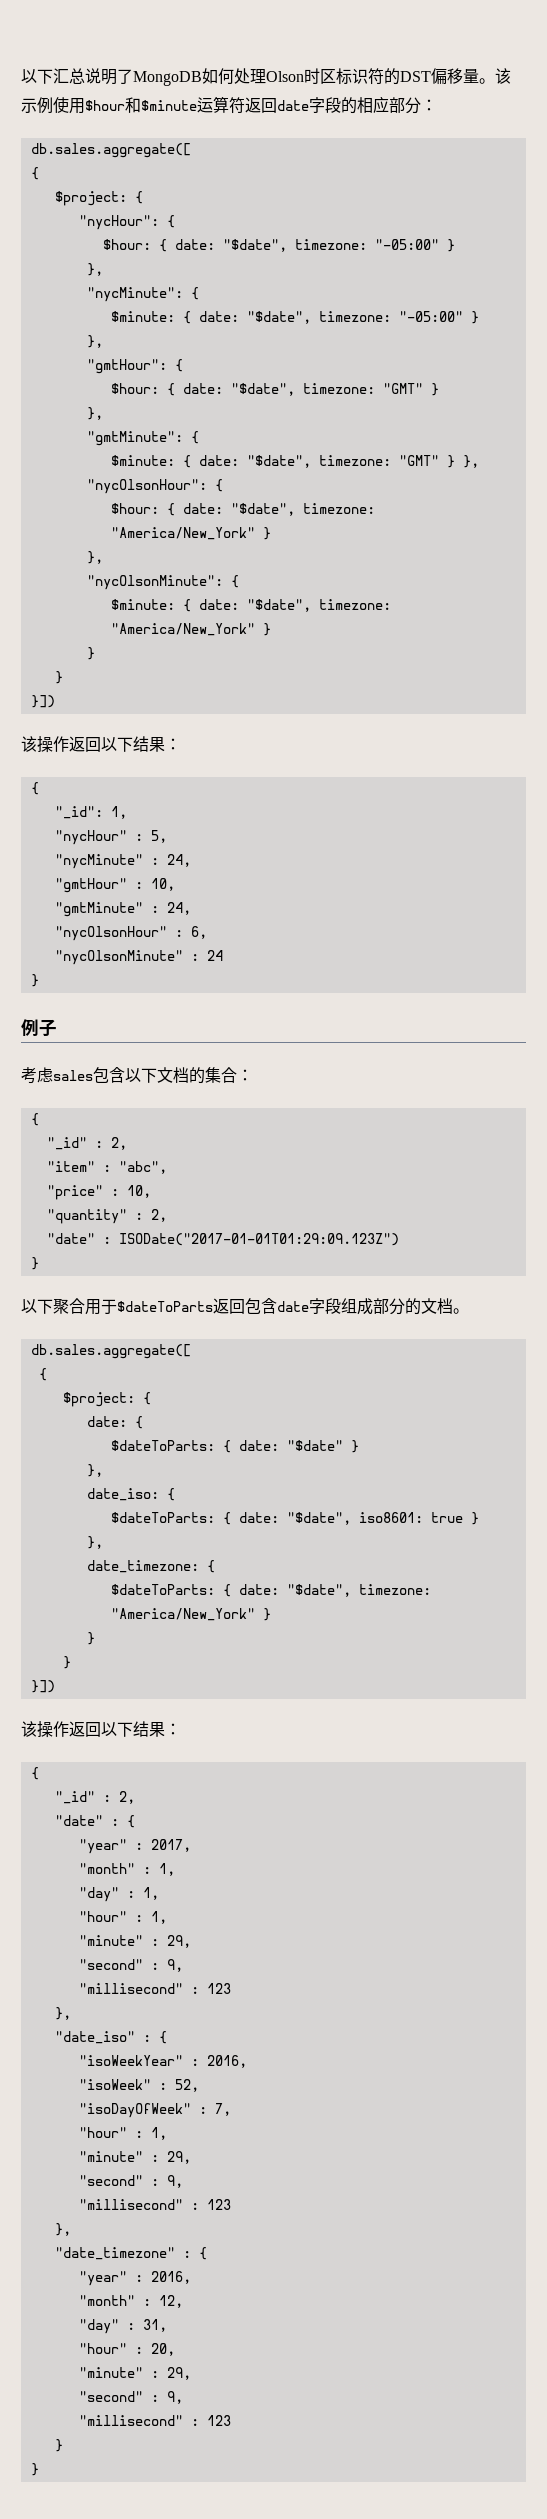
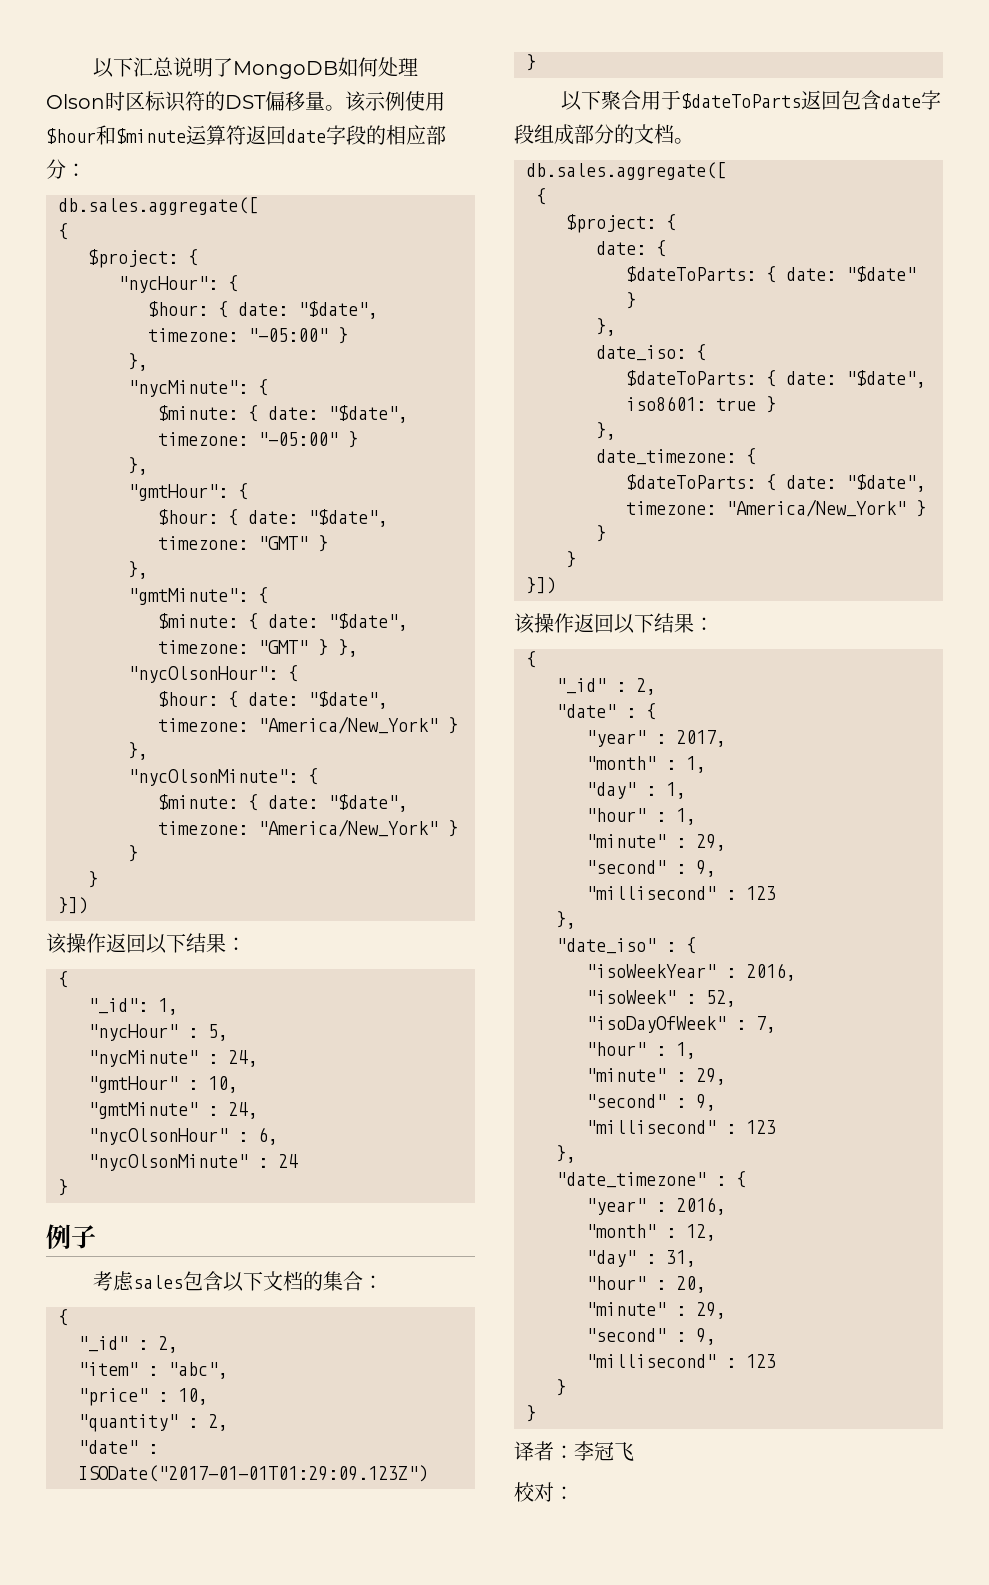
(39, 2469) none -> [514,1441,634,1461] [514,1482,574,1502] // 译者：李冠飞 // 校对：

